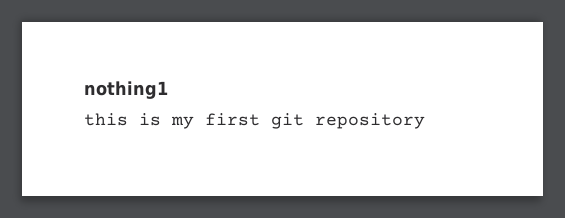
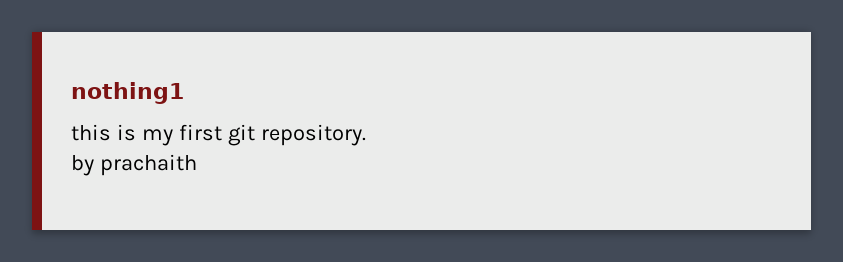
[315,113,425,129] repository -> [260,124,366,146] [71,154,197,176] repository. // by prachaith

